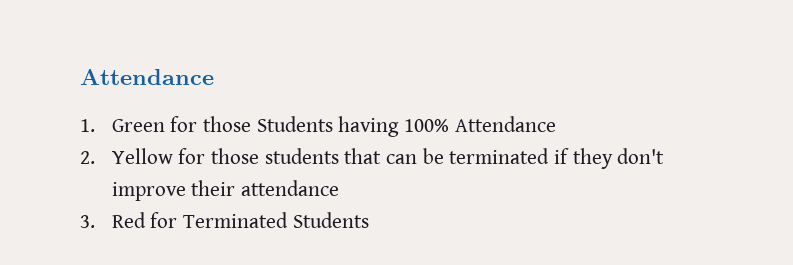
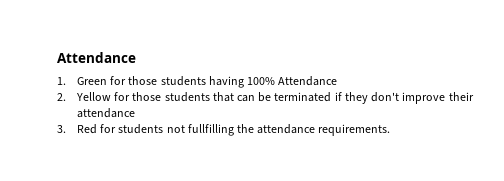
[256,116,333,132] Students -> [160,76,206,86] students
[182,212,369,228] Terminated Students -> [118,124,391,136] students not fullfilling the attendance requirements.

